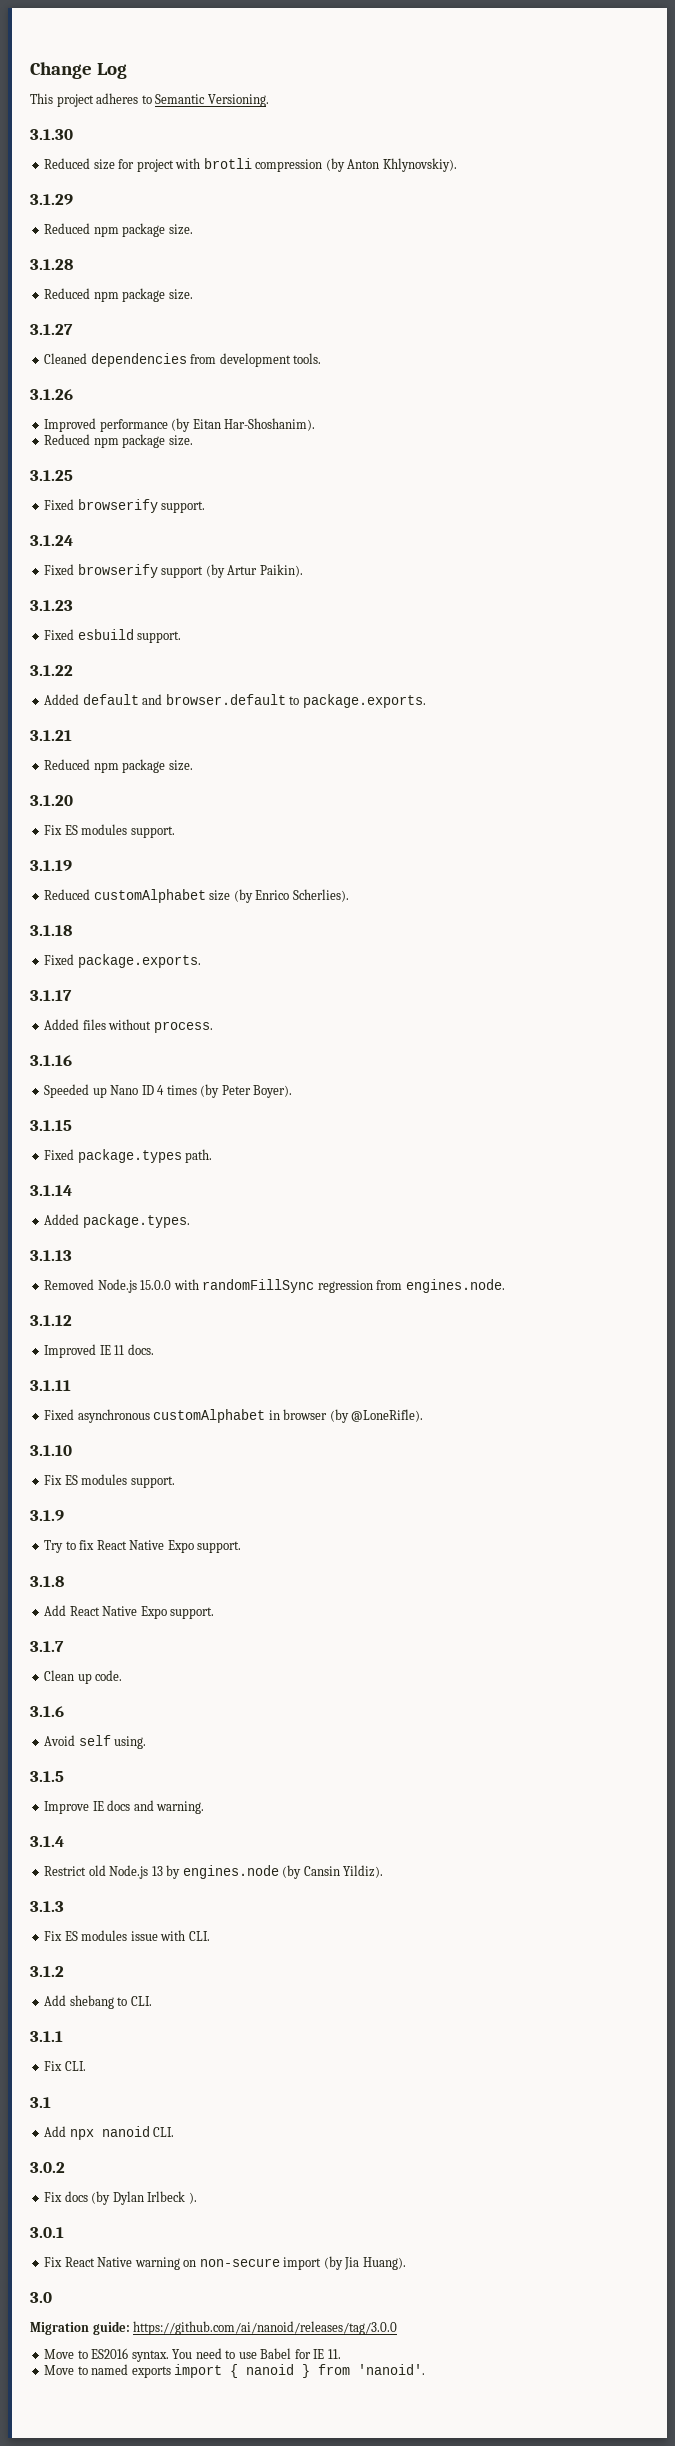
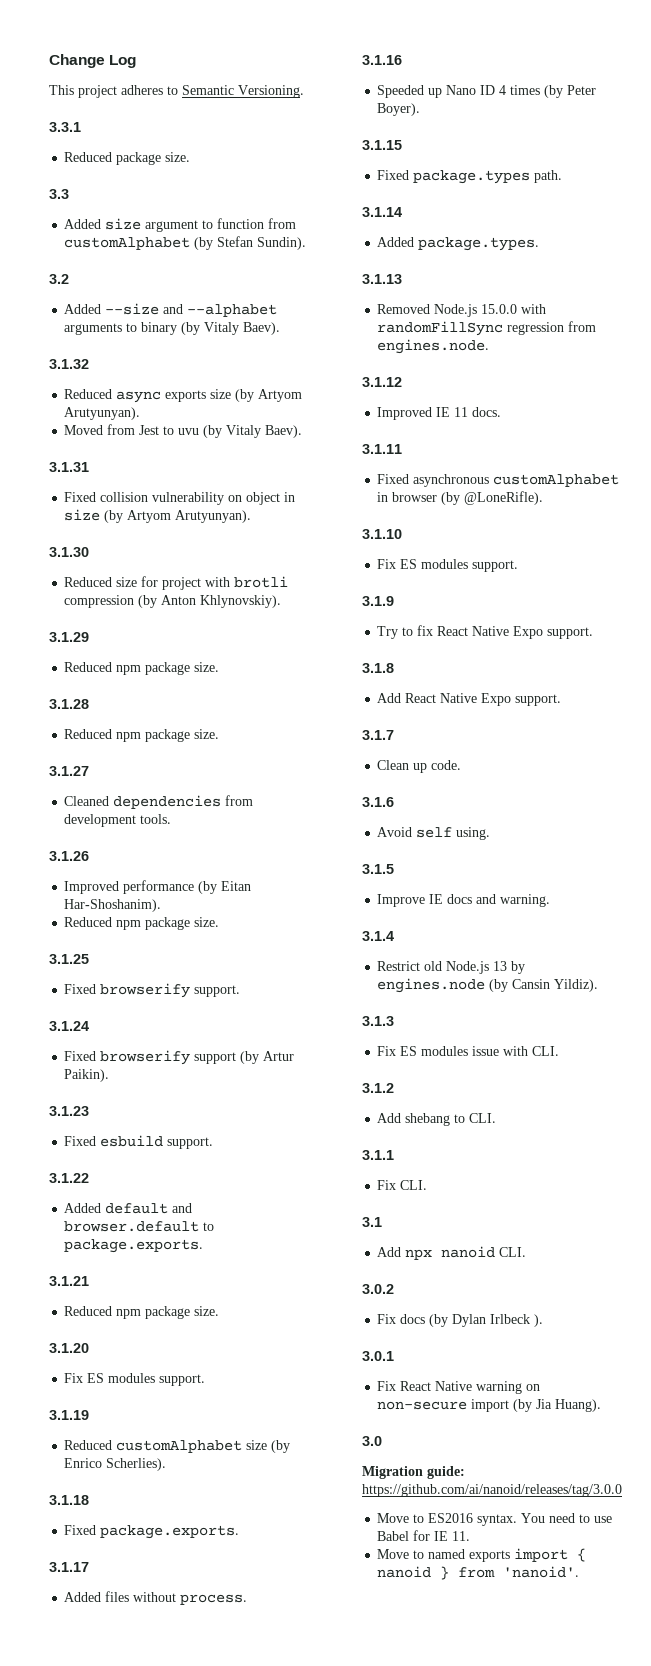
(269, 100) none -> [49,122,81,132] [64,152,191,165] [49,189,69,199] [64,218,297,232] [64,236,307,250] [49,274,69,284] [64,303,278,317] [64,322,281,335] [49,359,89,369] [64,389,303,403] [64,407,141,420] [64,424,303,438] [49,462,89,472] [64,492,296,505] [64,509,252,523] // 3.3.1 // Reduced package size. // 3.3 // Added size argument to function from customAlphabet (by Stefan Sundin). // 3.2 // Added --size and --alphabet arguments to binary (by Vitaly Baev). // 3.1.32 // Reduced async exports size (by Artyom Arutyunyan). // Moved from Jest to uvu (by Vitaly Baev). // 3.1.31 // Fixed collision vulnerability on object in size (by Artyom Arutyunyan).

